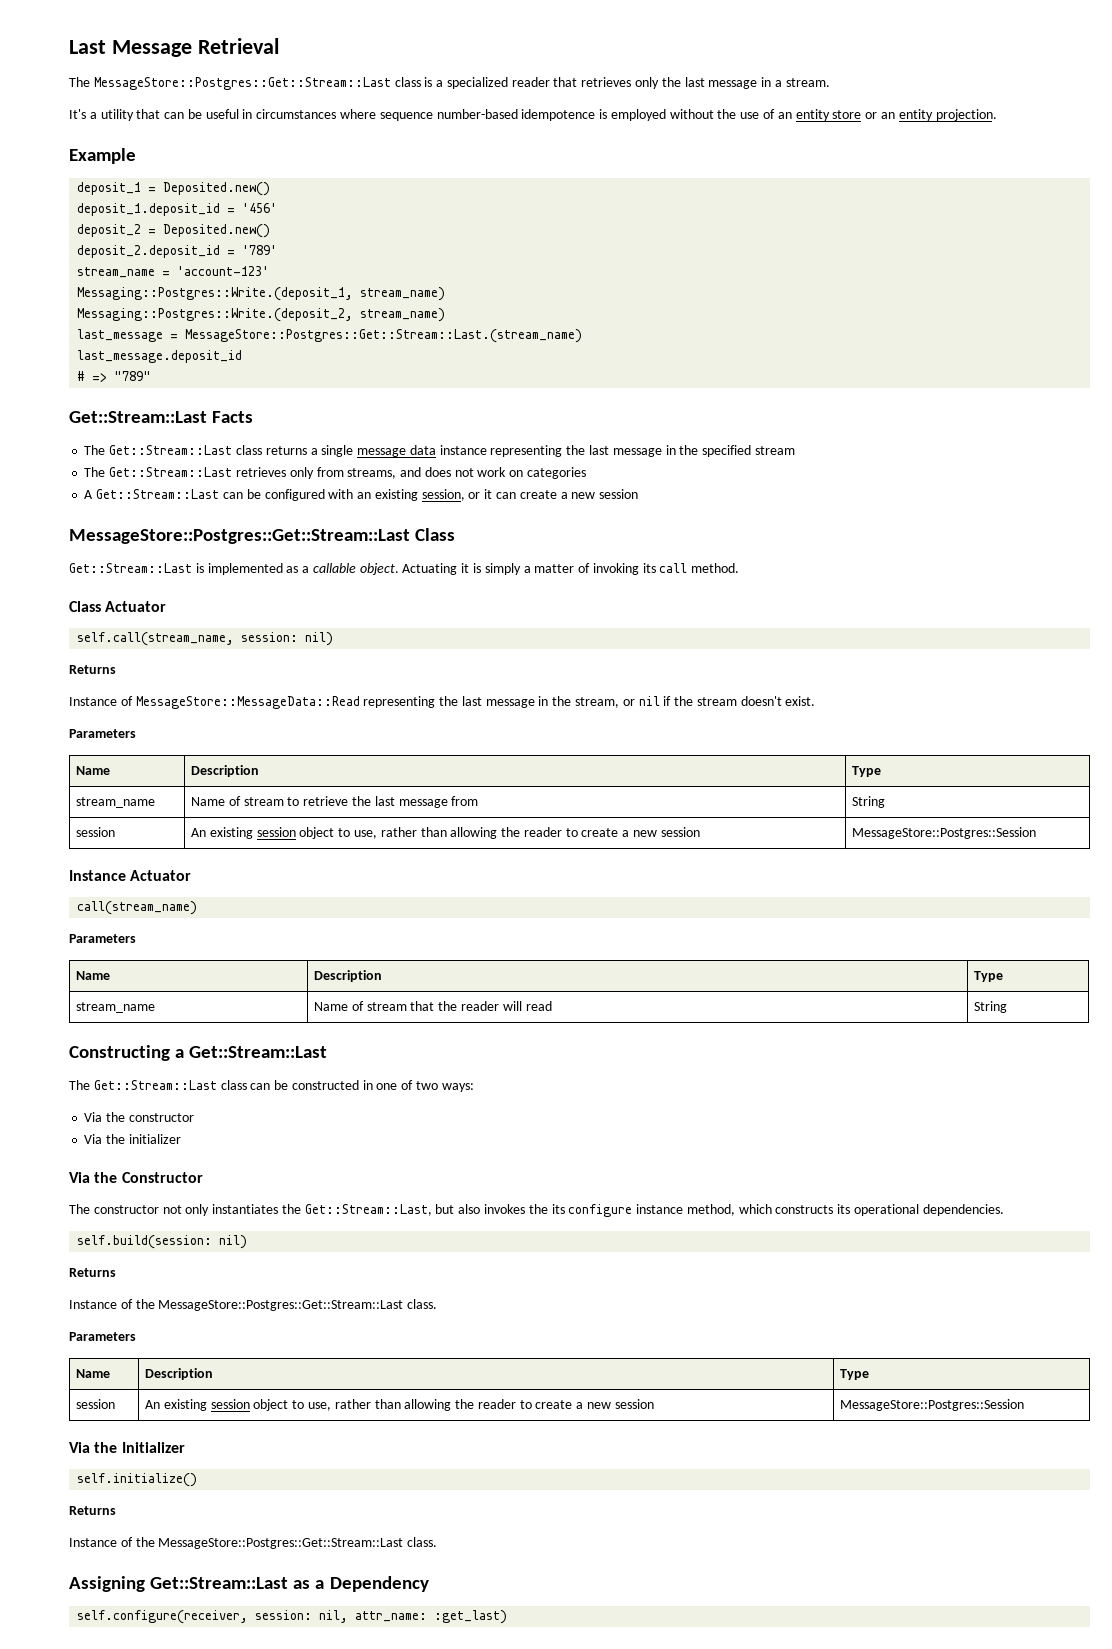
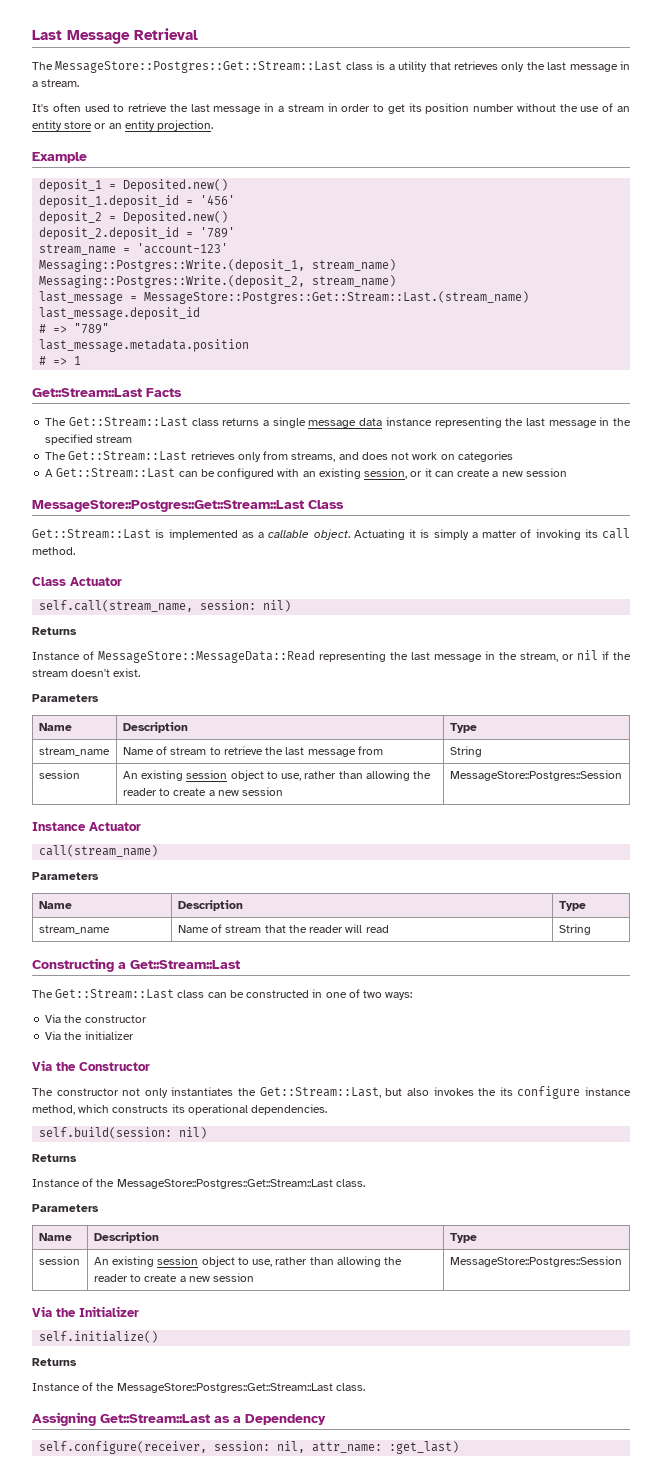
[446,77,550,89] specialized reader -> [398,61,428,72] utility
[89,109,666,121] a utility that can be useful in circumstances where sequence number-based idempotence is employed -> [52,103,515,114] often used to retrieve the last message in a stream in order to get its position number
(152, 376) none -> [39,339,250,352] [39,356,82,365] // last_message.metadata.position // # => 1

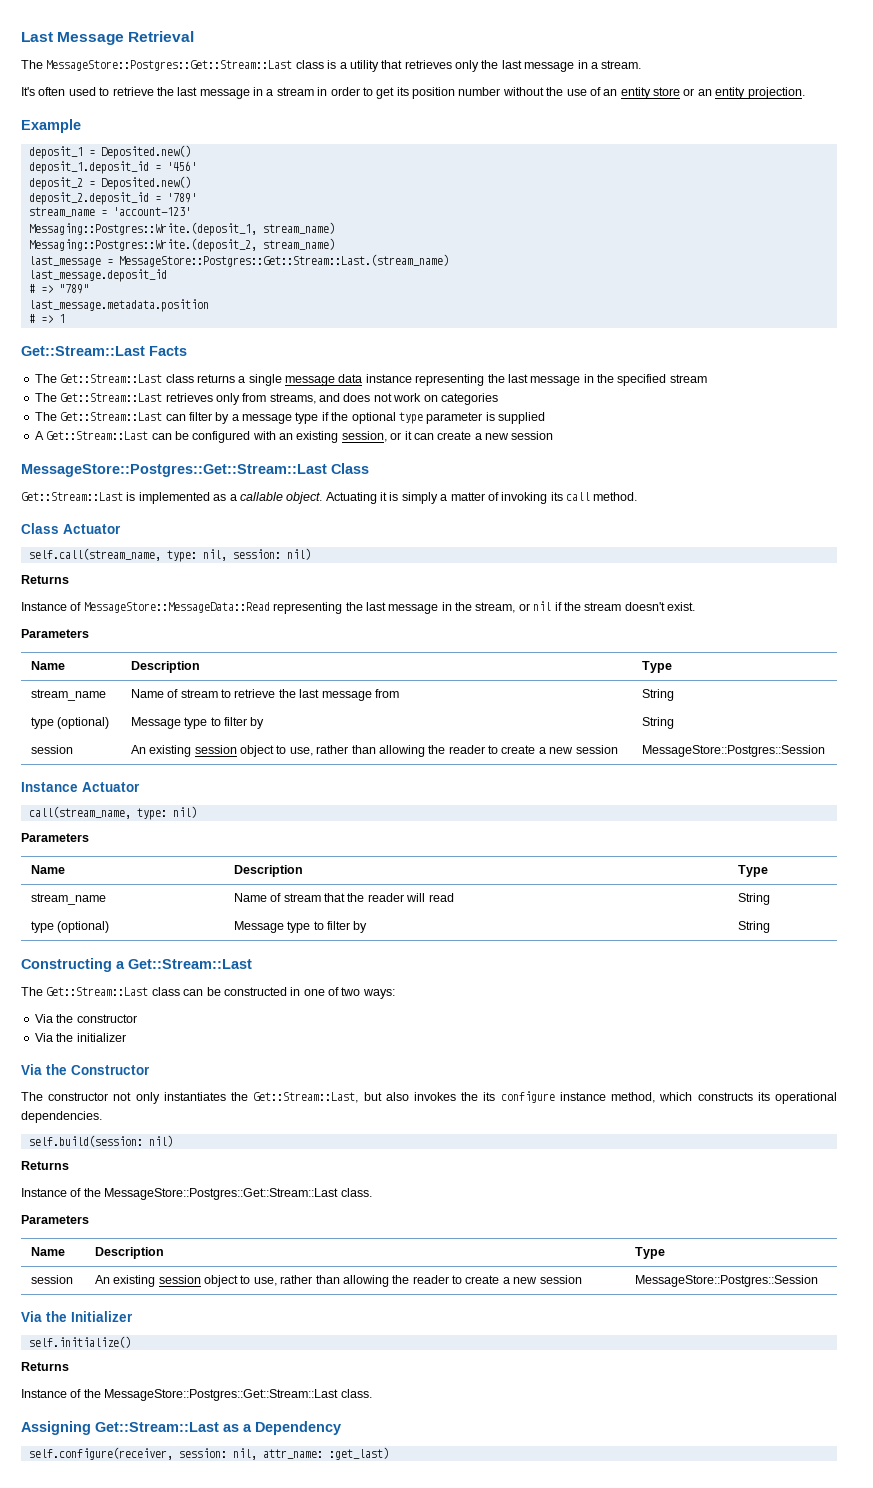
(513, 456) none -> [34,412,545,424] // The Get::Stream::Last can filter by a message type if the optional type parameter is supplied
(194, 606) none -> [166,549,227,562] type: nil,
(482, 751) none -> [30,717,110,729] [130,717,265,729] [641,717,674,729] // type (optional) | Message type to filter by | String
[39,845,159,857] call(stream_name) -> [28,806,197,820] call(stream_name, type: nil)
(591, 929) none -> [30,921,110,933] [233,921,368,933] [737,921,770,933] // type (optional) | Message type to filter by | String

